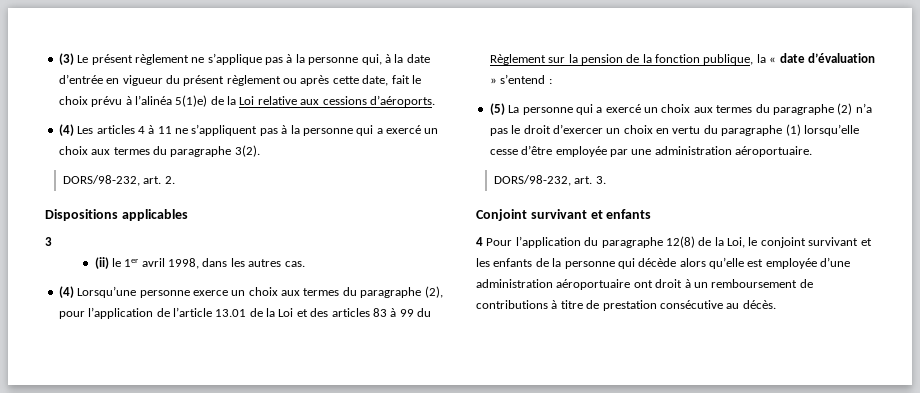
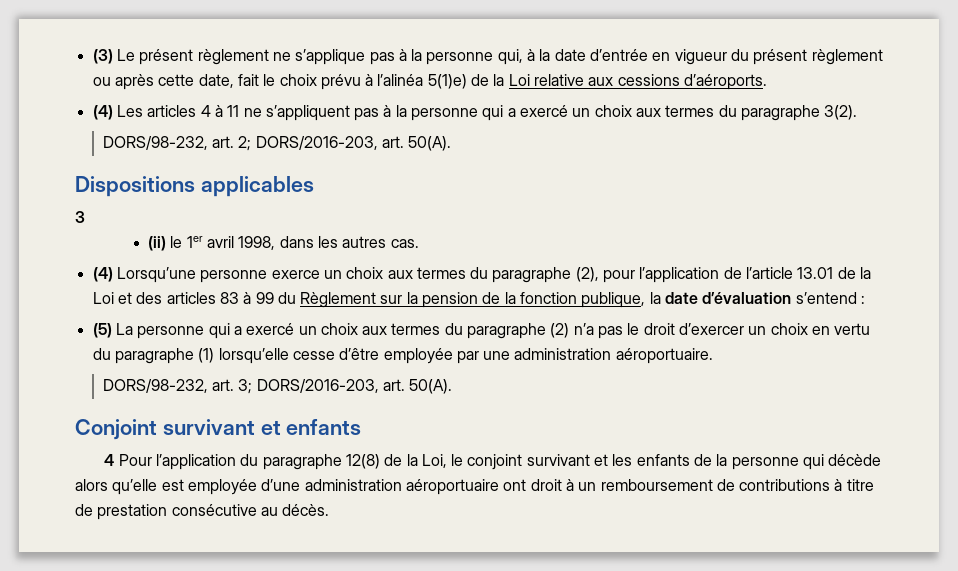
[164,176,175,184] 2. -> [238,136,452,151] 2; DORS/2016-203, art. 50(A).
[769,57,777,63] « -> (661, 298) none
[489,78,497,84] » -> (792, 298) none
[595,176,606,184] 3. -> [238,379,453,394] 3; DORS/2016-203, art. 50(A).

